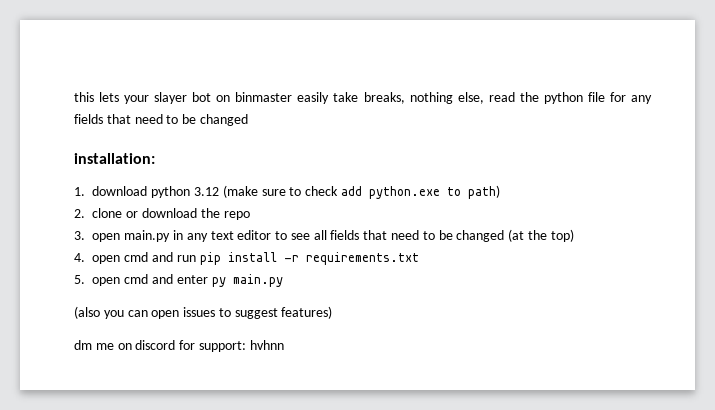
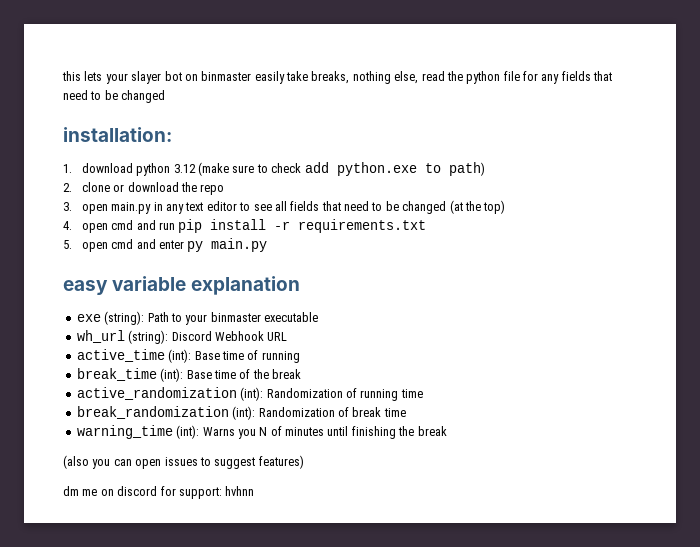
(283, 280) none -> [63,276,301,295] [76,311,318,325] [76,330,288,344] [76,349,300,363] [76,368,301,382] [76,387,423,401] [76,406,406,420] [76,425,447,439] // easy variable explanation // exe (string): Path to your binmaster executable // wh_url (string): Discord Webhook URL // active_time (int): Base time of running // break_time (int): Base time of the break // active_randomization (int): Randomization of running time // break_randomization (int): Randomization of break time // warning_time (int): Warns you N of minutes until finishing the break

